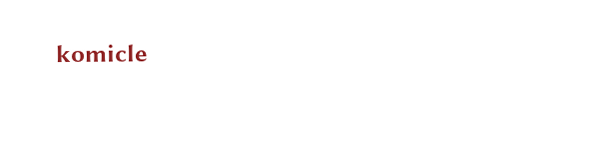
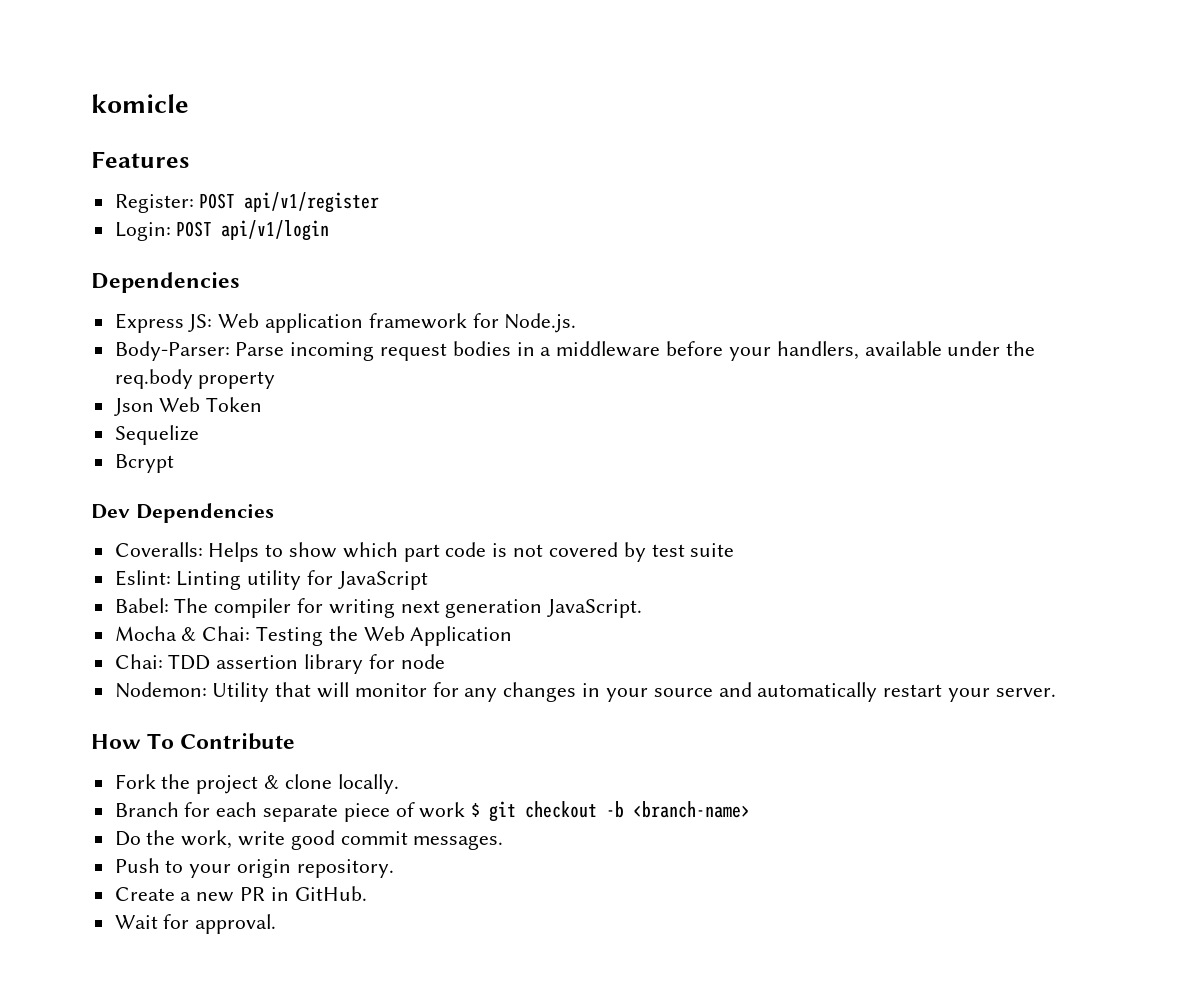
(148, 53) none -> [91,151,189,168] [114,192,380,213] [114,220,330,241] [91,272,240,293] [114,313,577,333] [114,341,1036,361] [114,369,276,389] [113,397,263,416] [114,425,199,445] [114,454,174,473] [91,503,274,523] [114,542,735,562] [114,570,428,590] [114,598,643,618] [114,626,513,646] [114,654,445,674] [114,682,1056,702] [91,733,296,750] [114,774,399,794] [114,801,751,822] [114,830,504,850] [114,858,394,878] [114,886,367,902] [114,914,277,934] // Features // Register: POST api/v1/register // Login: POST api/v1/login // Dependencies // Express JS: Web application framework for Node.js. // Body-Parser: Parse incoming request bodies in a middleware before your handlers, available under the req.body property // Json Web Token // Sequelize // Bcrypt // Dev Dependencies // Coveralls: Helps to show which part code is not covered by test suite // Eslint: Linting utility for JavaScript // Babel: The compiler for writing next generation JavaScript. // Mocha & Chai: Testing the Web Application // Chai: TDD assertion library for node // Nodemon: Utility that will monitor for any changes in your source and automatically restart your server. // How To Contribute // Fork the project & clone locally. // Branch for each separate piece of work $ git checkout -b <branch-name> // Do the work, write good commit messages. // Push to your origin repository. // Create a new PR in GitHub. // Wait for approval.

